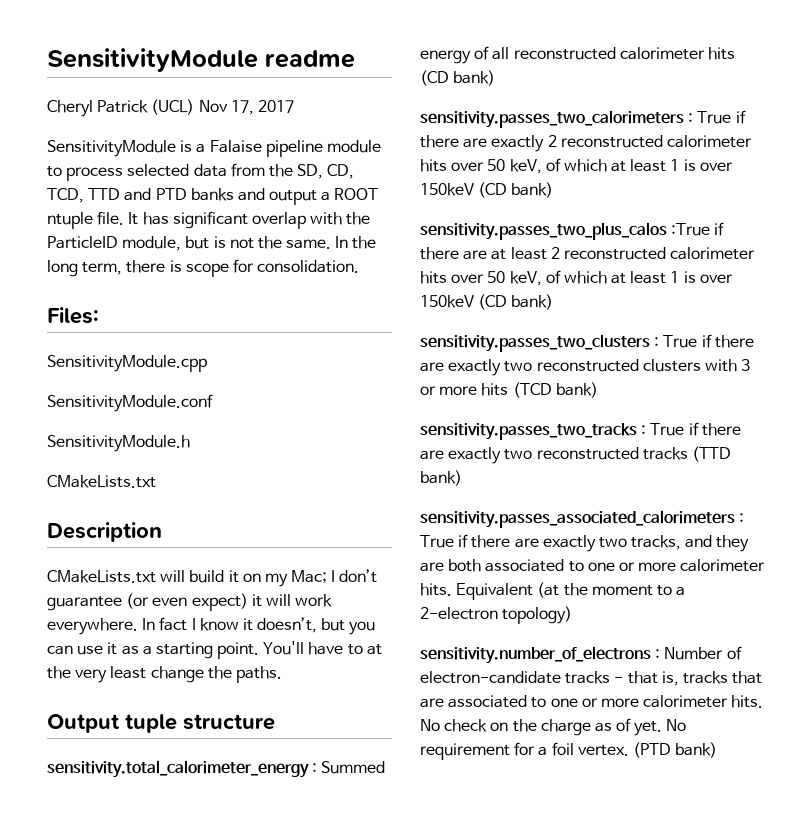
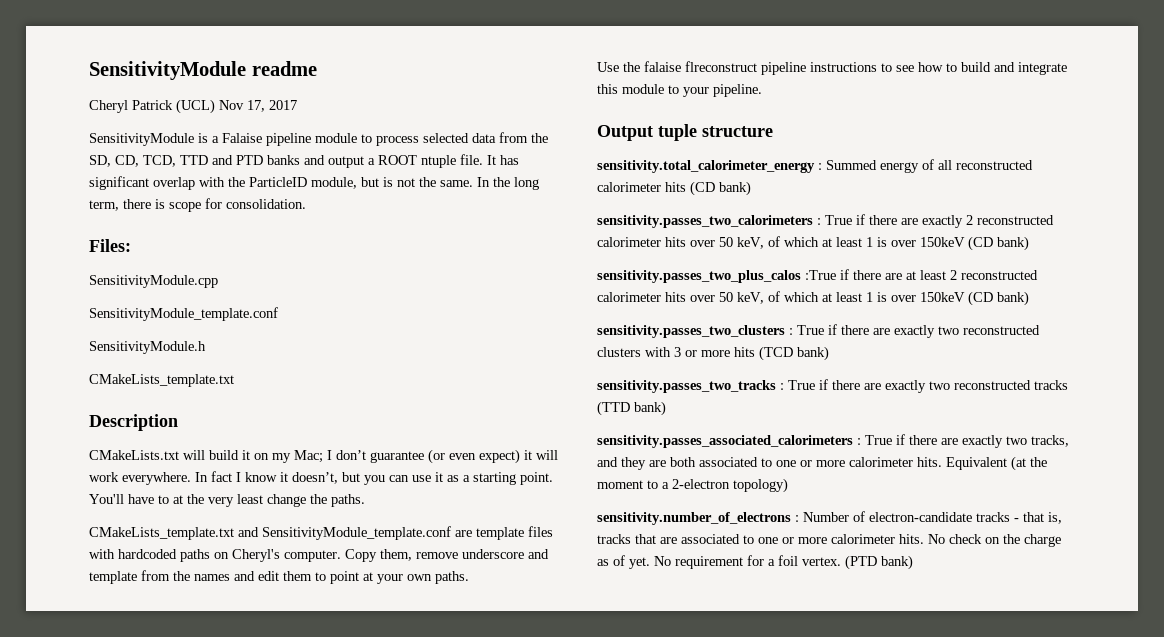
[47,394,213,412] SensitivityModule.conf -> [89,307,278,321] SensitivityModule_template.conf
[47,475,156,488] CMakeLists.txt -> [89,374,234,387] CMakeLists_template.txt
(282, 674) none -> [89,526,553,540] [89,549,549,562] [89,570,469,584] [597,61,1067,75] [597,84,762,97] // CMakeLists_template.txt and SensitivityModule_template.conf are template files with hardcoded paths on Cheryl's computer. Copy them, remove underscore and template from the names and edit them to point at your own paths. // Use the falaise flreconstruct pipeline instructions to see how to build and integrate this module to your pipeline.

